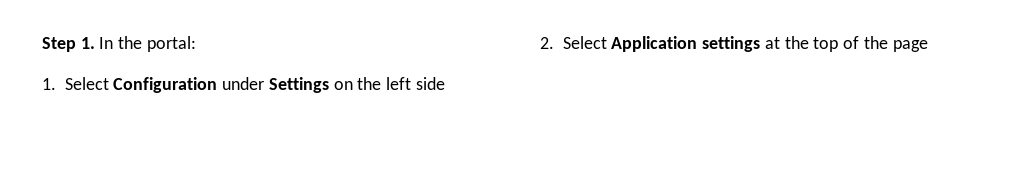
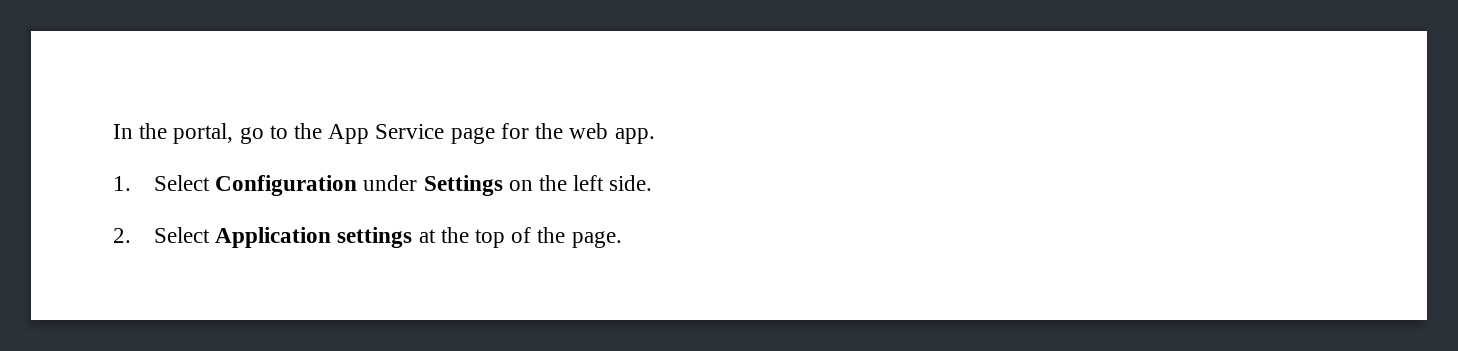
[42,36,196,52] Step 1. In the portal: -> [113,123,655,144] In the portal, go to the App Service page for the web app.
[415,77,445,90] side -> [609,175,653,191] side.
[892,40,928,52] page -> [571,231,622,248] page.

